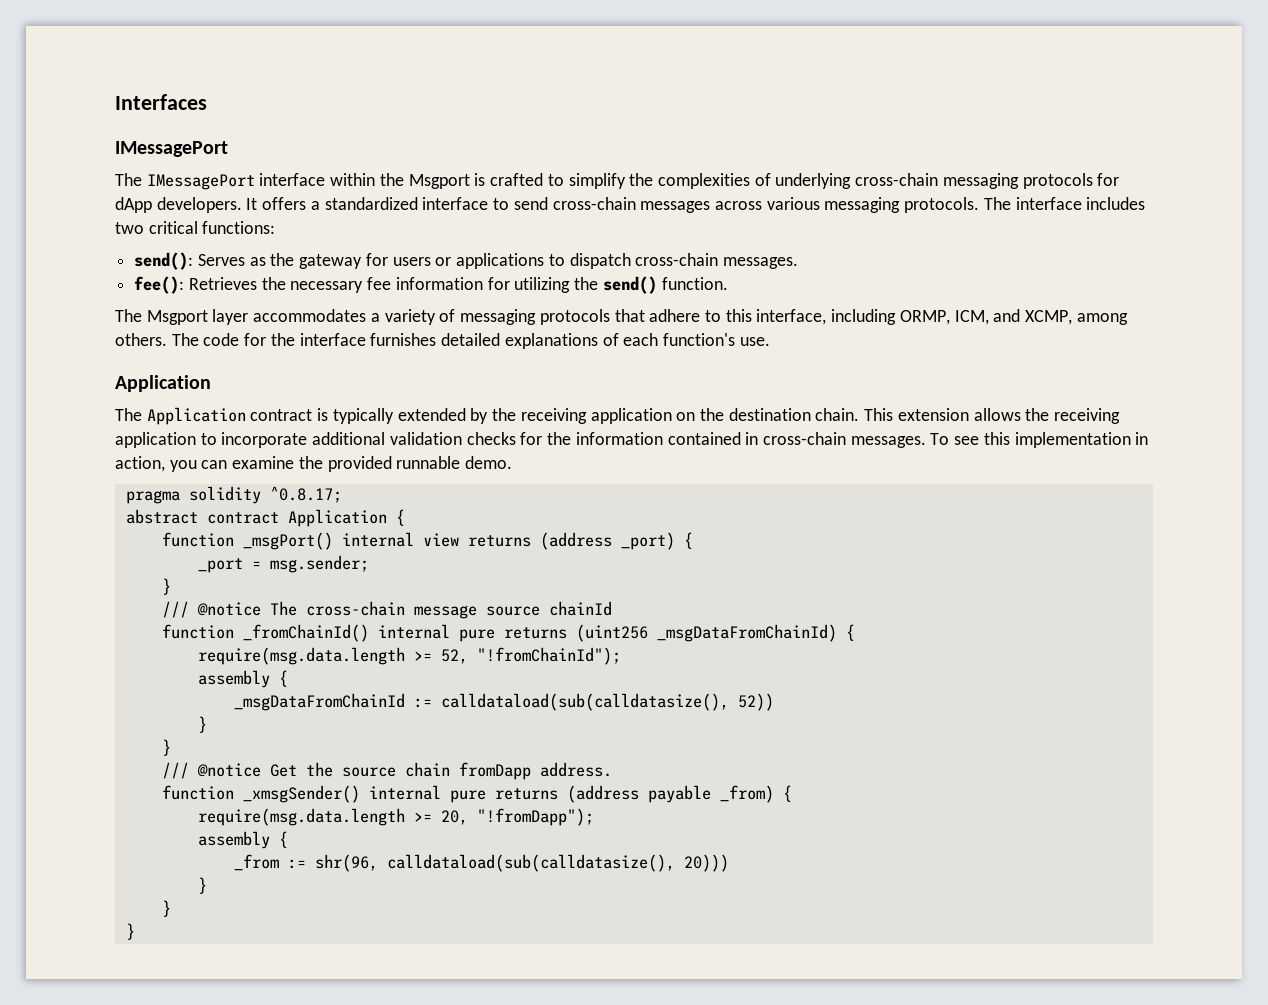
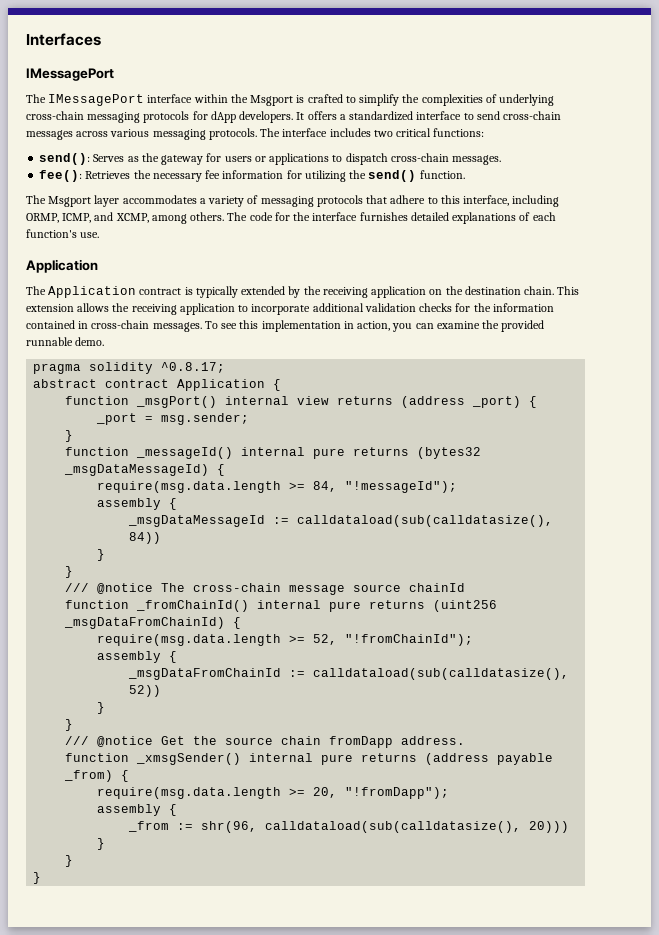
[954,310,989,325] ICM, -> [62,213,92,223] ICMP,
(171, 586) none -> [65,447,482,459] [64,464,226,476] [97,481,458,493] [97,498,178,510] [128,515,554,527] [129,532,162,544] [97,549,106,561] [65,566,74,578] // function _messageId() internal pure returns (bytes32 _msgDataMessageId) { // require(msg.data.length >= 84, "!messageId"); // assembly { // _msgDataMessageId := calldataload(sub(calldatasize(), 84)) // } // }

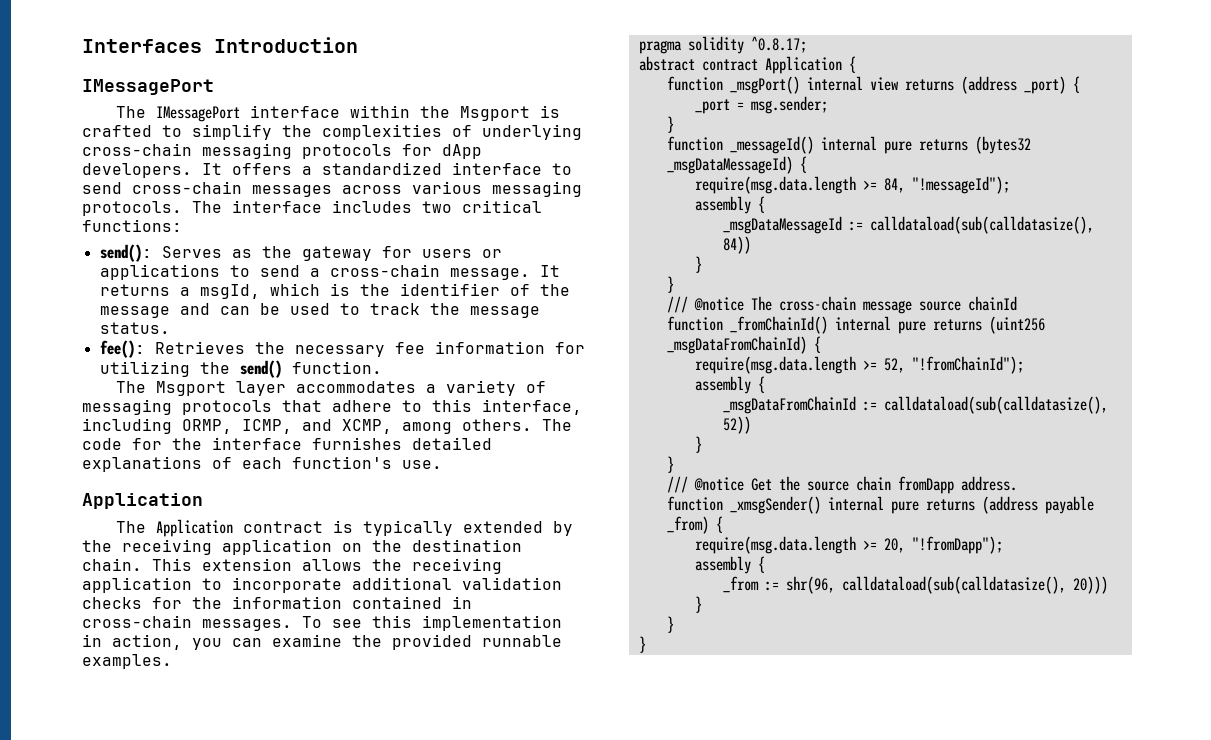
(101, 39) none -> [214,37,358,53] Introduction
[345,153,502,165] dispatch cross-chain messages. -> [259,264,560,280] [99,283,570,299] [99,303,540,318] [99,322,170,334] send a cross-chain message. It returns a msgId, which is the identifier of the message and can be used to track the message status.
[75,337,105,346] demo. -> [82,654,172,669] examples.

